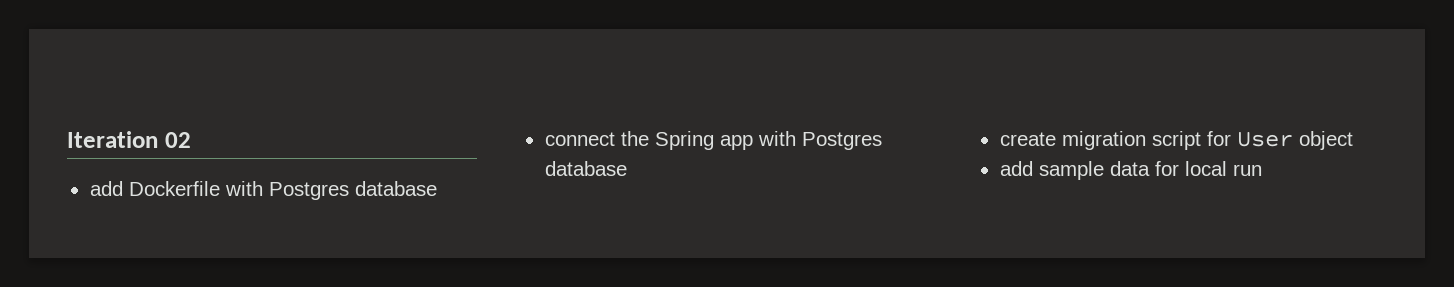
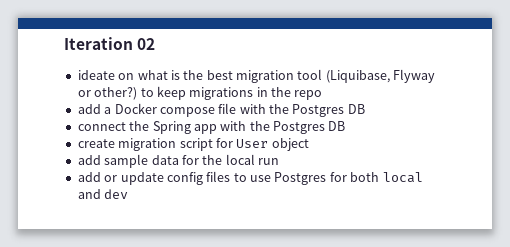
[89,181,437,200] add Dockerfile with Postgres database -> [77,69,436,83] [77,86,323,100] [77,103,365,117] ideate on what is the best migration tool (Liquibase, Flyway or other?) to keep migrations in the repo // add a Docker compose file with the Postgres DB
[801,132,882,150] [544,161,627,176] Postgres database -> [249,121,346,134] the Postgres DB
(1179, 168) none -> [202,155,223,165] the
(1262, 170) none -> [77,171,423,185] [77,189,129,199] // add or update config files to use Postgres for both local and dev

